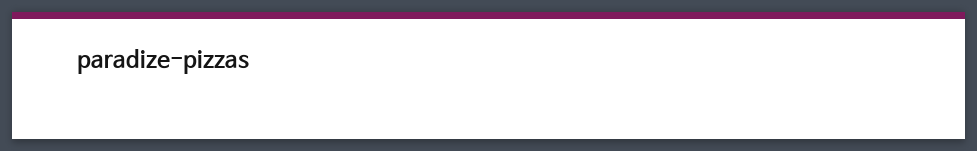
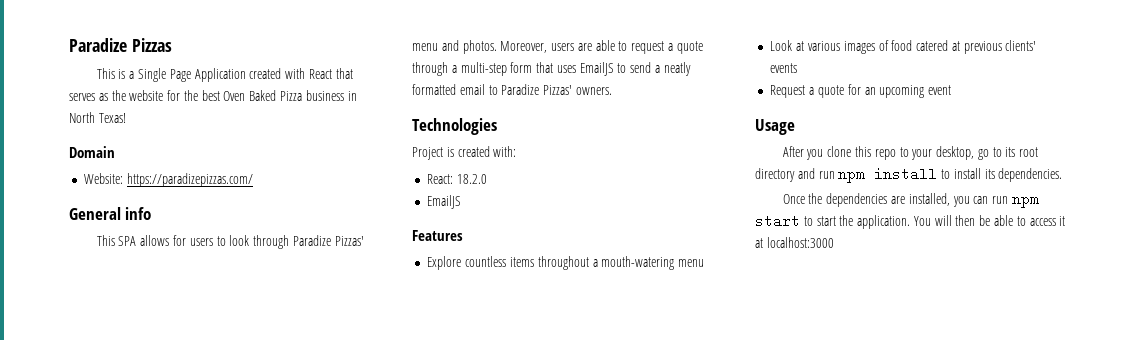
[77,49,249,74] paradize-pizzas -> [69,38,172,52] [96,68,353,82] [69,90,357,101] [69,112,126,123] [69,146,115,158] [84,173,254,187] [69,207,152,220] [96,235,364,249] [412,40,703,54] [412,62,691,76] [412,84,612,95] [412,118,497,135] [412,146,517,160] [427,174,488,184] [427,195,462,209] [412,230,463,241] [427,256,705,270] [770,40,1037,54] [770,63,798,73] [770,84,952,98] [755,119,795,135] [782,146,1039,160] [755,167,1063,183] [782,193,1039,208] [755,214,1066,229] [755,237,834,248] Paradize Pizzas // This is a Single Page Application created with React that serves as the website for the best Oven Baked Pizza business in North Texas! // Domain // Website: https://paradizepizzas.com/ // General info // This SPA allows for users to look through Paradize Pizzas' menu and photos. Moreover, users are able to request a quote through a multi-step form that uses EmailJS to send a neatly formatted email to Paradize Pizzas' owners. // Technologies // Project is created with: // React: 18.2.0 // EmailJS // Features // Explore countless items throughout a mouth-watering menu // Look at various images of food catered at previous clients' events // Request a quote for an upcoming event // Usage // After you clone this repo to your desktop, go to its root directory and run npm install to install its dependencies. // Once the dependencies are installed, you can run npm start to start the application. You will then be able to access it at localhost:3000

